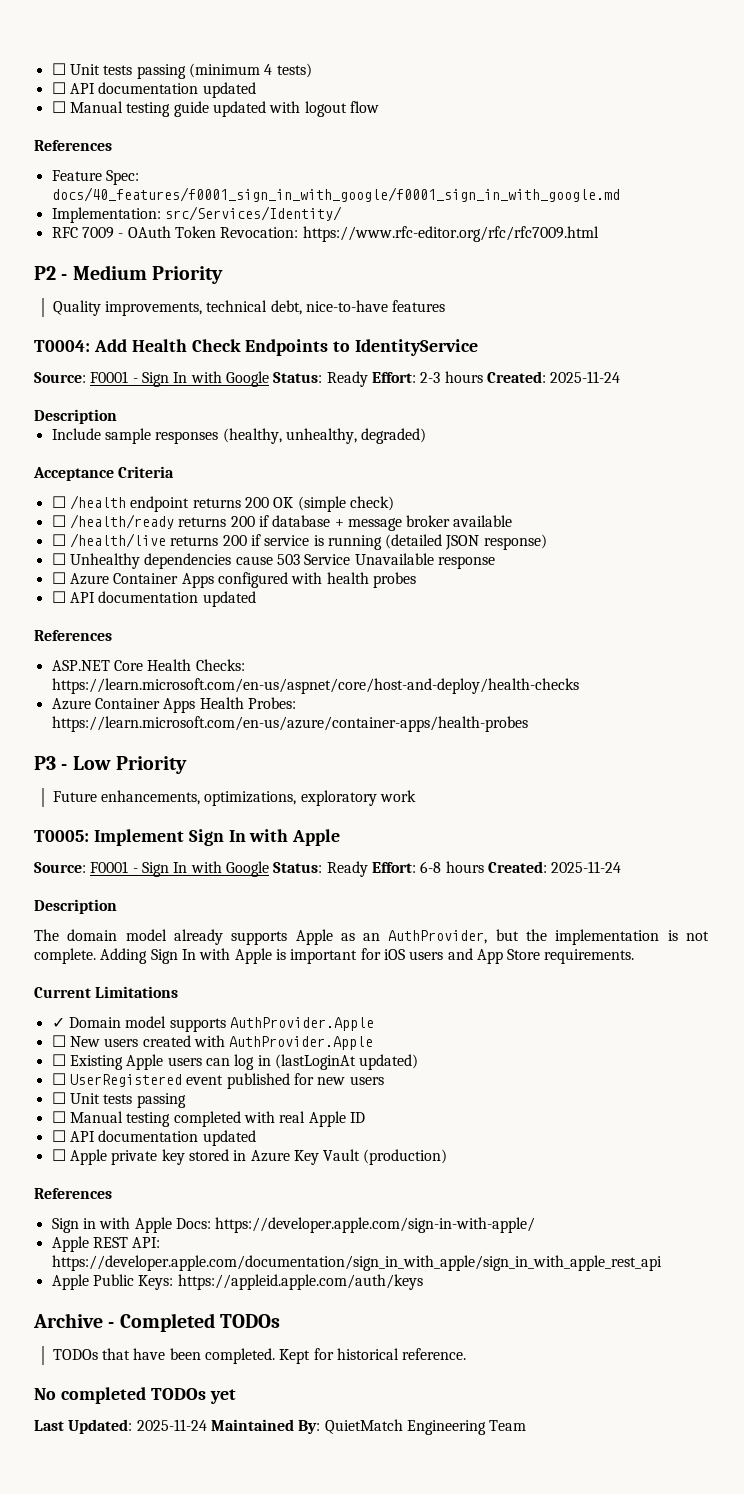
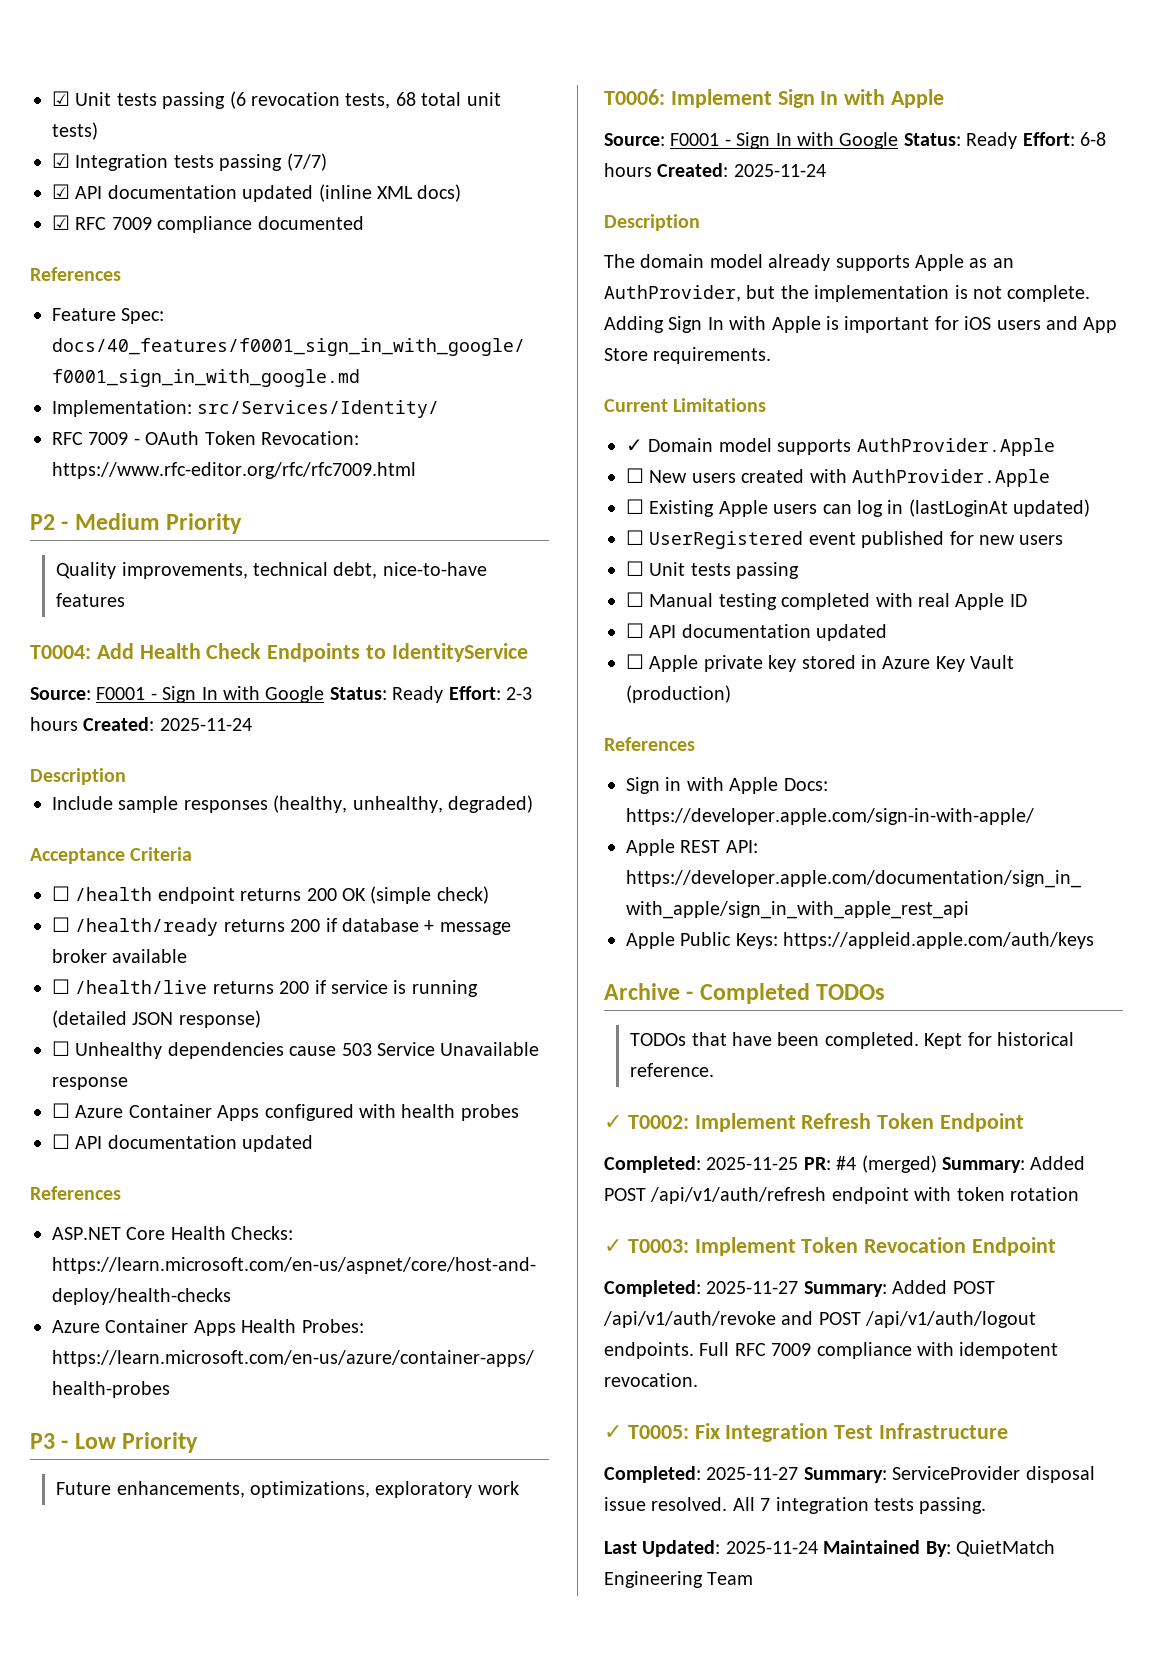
[51,63,312,79] [51,82,256,98] [51,101,379,117] ☐ Unit tests passing (minimum 4 tests) // ☐ API documentation updated // ☐ Manual testing guide updated with logout flow -> [52,91,501,109] [52,122,98,140] [52,153,327,171] [52,184,462,202] [52,215,364,233] ☑ Unit tests passing (6 revocation tests, 68 total unit tests) // ☑ Integration tests passing (7/7) // ☑ API documentation updated (inline XML docs) // ☑ RFC 7009 compliance documented
[34,830,89,842] T0005: -> [604,89,665,105] T0006:
[34,1387,236,1404] No completed TODOs yet -> [604,1113,1025,1132] [604,1155,1086,1173] [604,1187,1079,1204] [604,1237,1057,1256] [604,1280,995,1297] [603,1311,1037,1328] [604,1342,1059,1359] [604,1373,698,1387] [604,1423,1009,1442] [604,1466,1095,1483] [604,1497,987,1514] ✓ T0002: Implement Refresh Token Endpoint // Completed: 2025-11-25 PR: #4 (merged) Summary: Added POST /api/v1/auth/refresh endpoint with token rotation // ✓ T0003: Implement Token Revocation Endpoint // Completed: 2025-11-27 Summary: Added POST /api/v1/auth/revoke and POST /api/v1/auth/logout endpoints. Full RFC 7009 compliance with idempotent revocation. // ✓ T0005: Fix Integration Test Infrastructure // Completed: 2025-11-27 Summary: ServiceProvider disposal issue resolved. All 7 integration tests passing.

